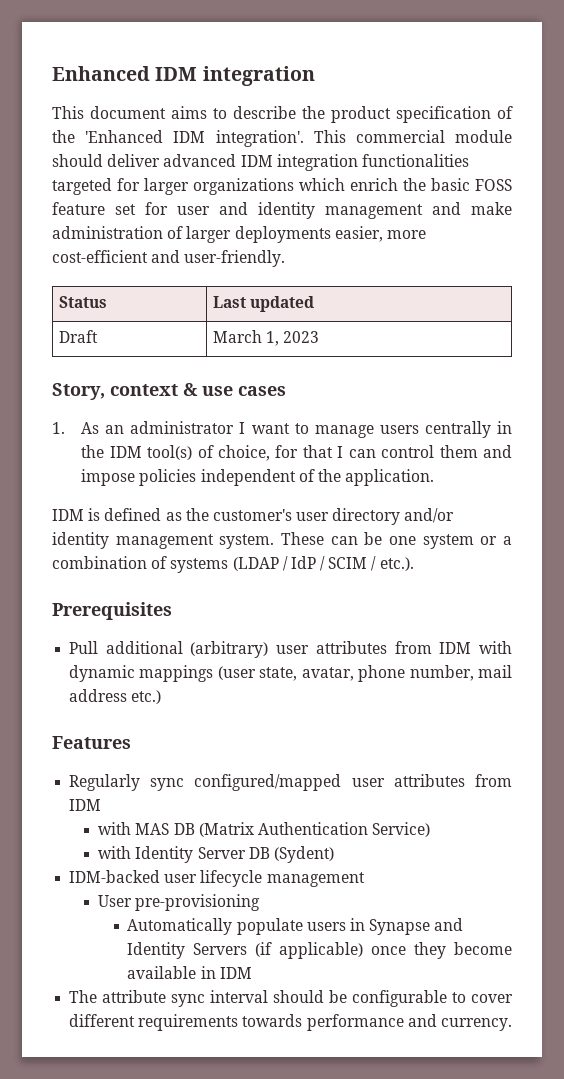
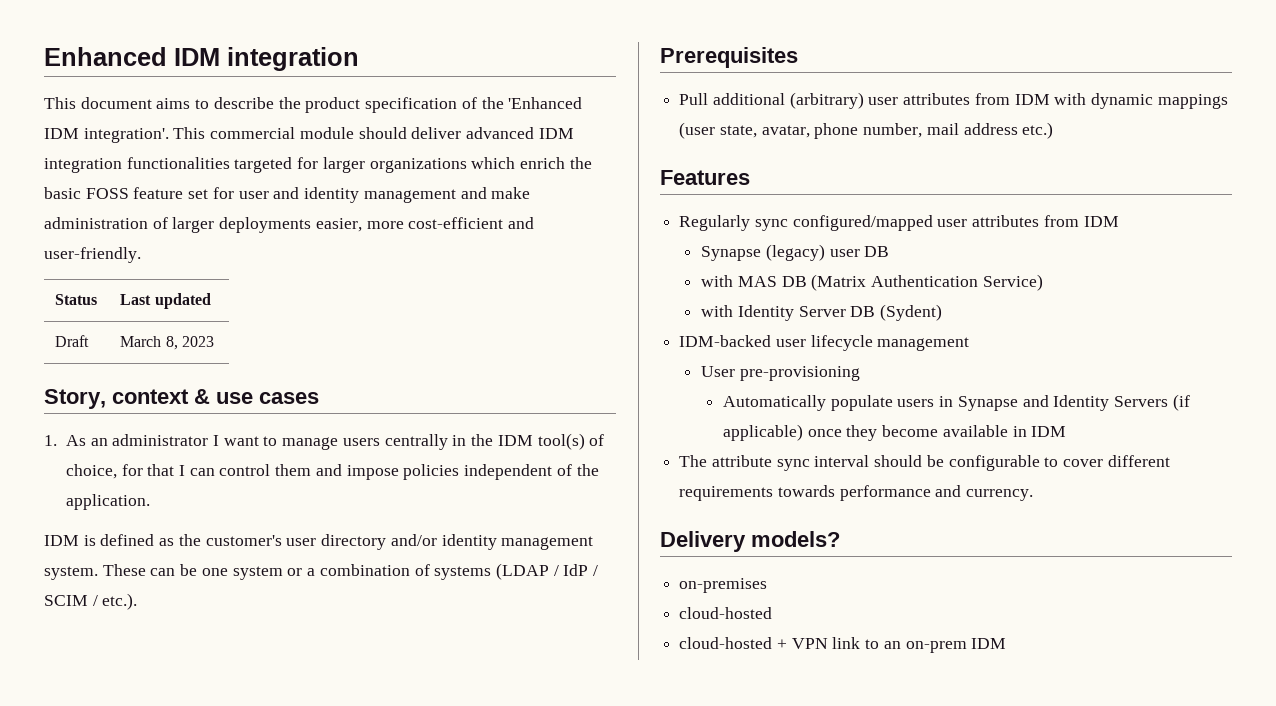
[265,331,279,346] 1, -> [165,336,178,350] 8,
(102, 805) none -> [701,244,890,261] // Synapse (legacy) user DB
(512, 1024) none -> [660,531,840,552] [679,578,768,593] [679,607,773,619] [679,637,1007,653] // Delivery models? // on-premises // cloud-hosted // cloud-hosted + VPN link to an on-prem IDM

